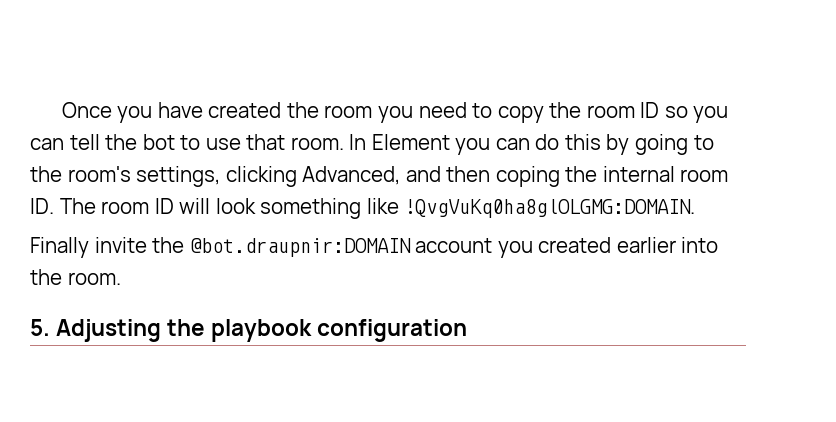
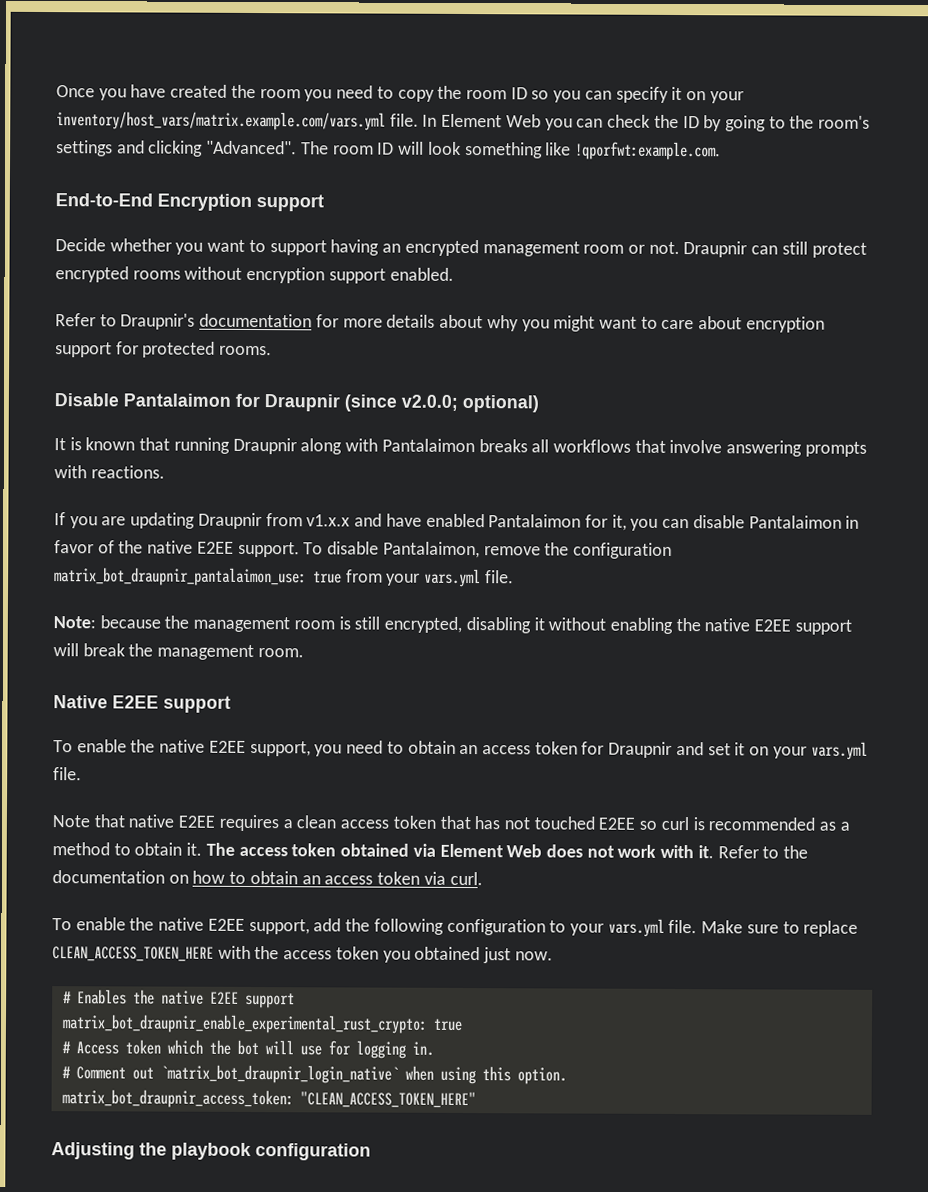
[69,134,344,150] tell the bot to use that room. -> [615,86,744,104] [56,111,419,131] specify it on your inventory/host_vars/matrix.example.com/vars.yml file.
[455,134,601,155] you can do this -> [505,114,700,131] Web you can check the ID
[136,166,729,187] [30,198,54,214] settings, clicking Advanced, and then coping the internal room ID. -> [56,140,298,157] settings and clicking "Advanced".
[404,199,696,218] [30,237,719,258] [30,269,121,285] [30,319,50,336] !QvgVuKq0ha8glOLGMG:DOMAIN. // Finally invite the @bot.draupnir:DOMAIN account you created earlier into the room. // 5. -> [574,141,721,161] [55,193,324,212] [55,238,867,258] [55,266,454,284] [55,313,825,333] [55,341,273,358] [54,393,539,413] [54,437,867,457] [54,465,165,479] [54,512,860,531] [54,540,672,559] [54,567,514,588] [53,615,852,635] [53,643,304,661] [53,695,231,713] [53,739,868,760] [53,767,82,781] [52,814,850,832] [52,842,809,859] [52,870,483,886] [52,917,859,937] [52,945,553,964] [62,989,295,1009] [61,1014,463,1034] [61,1039,434,1059] [61,1064,567,1085] [61,1089,476,1109] !qporfwt:example.com. // End-to-End Encryption support // Decide whether you want to support having an encrypted management room or not. Draupnir can still protect encrypted rooms without encryption support enabled. // Refer to Draupnir's documentation for more details about why you might want to care about encryption support for protected rooms. // Disable Pantalaimon for Draupnir (since v2.0.0; optional) // It is known that running Draupnir along with Pantalaimon breaks all workflows that involve answering prompts with reactions. // If you are updating Draupnir from v1.x.x and have enabled Pantalaimon for it, you can disable Pantalaimon in favor of the native E2EE support. To disable Pantalaimon, remove the configuration matrix_bot_draupnir_pantalaimon_use: true from your vars.yml file. // Note: because the management room is still encrypted, disabling it without enabling the native E2EE support will break the management room. // Native E2EE support // To enable the native E2EE support, you need to obtain an access token for Draupnir and set it on your vars.yml file. // Note that native E2EE requires a clean access token that has not touched E2EE so curl is recommended as a method to obtain it. The access token obtained via Element Web does not work with it. Refer to the documentation on how to obtain an access token via curl. // To enable the native E2EE support, add the following configuration to your vars.yml file. Make sure to replace CLEAN_ACCESS_TOKEN_HERE with the access token you obtained just now. // # Enables the native E2EE support // matrix_bot_draupnir_enable_experimental_rust_crypto: true // # Access token which the bot will use for logging in. // # Comment out `matrix_bot_draupnir_login_native` when using this option. // matrix_bot_draupnir_access_token: "CLEAN_ACCESS_TOKEN_HERE" //

